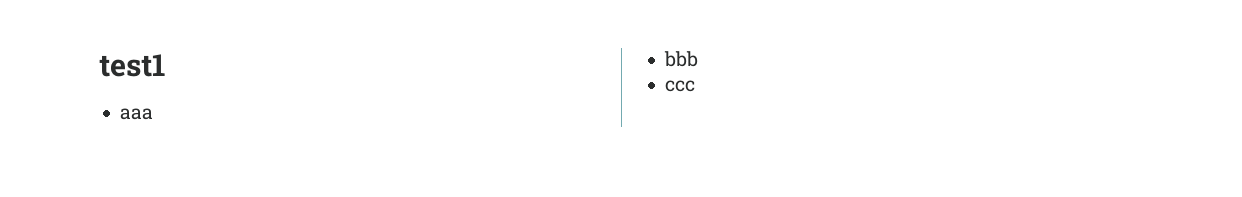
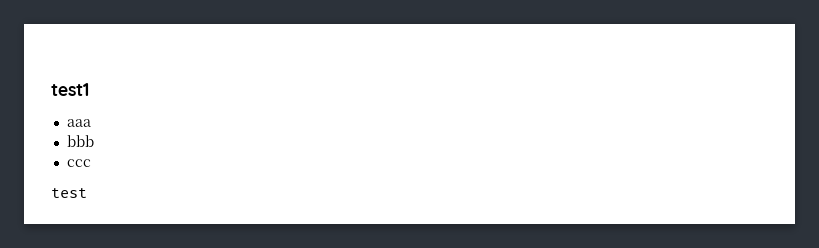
(696, 86) none -> [51,188,87,198] // test

